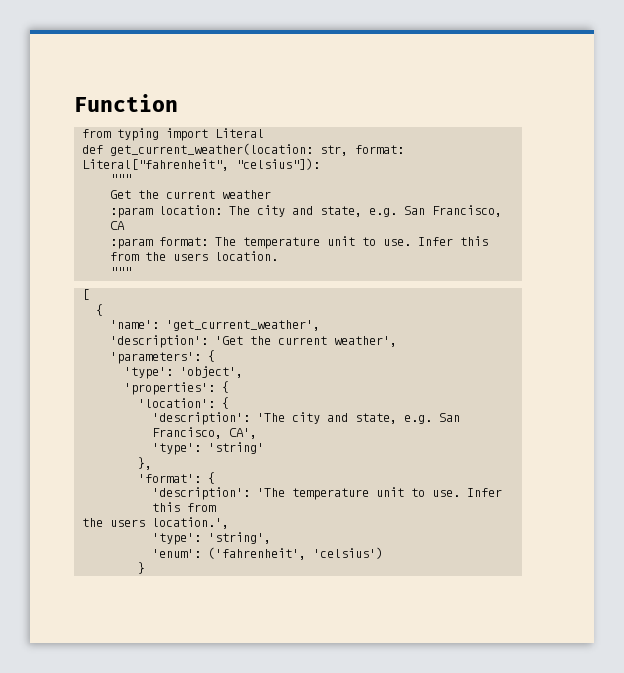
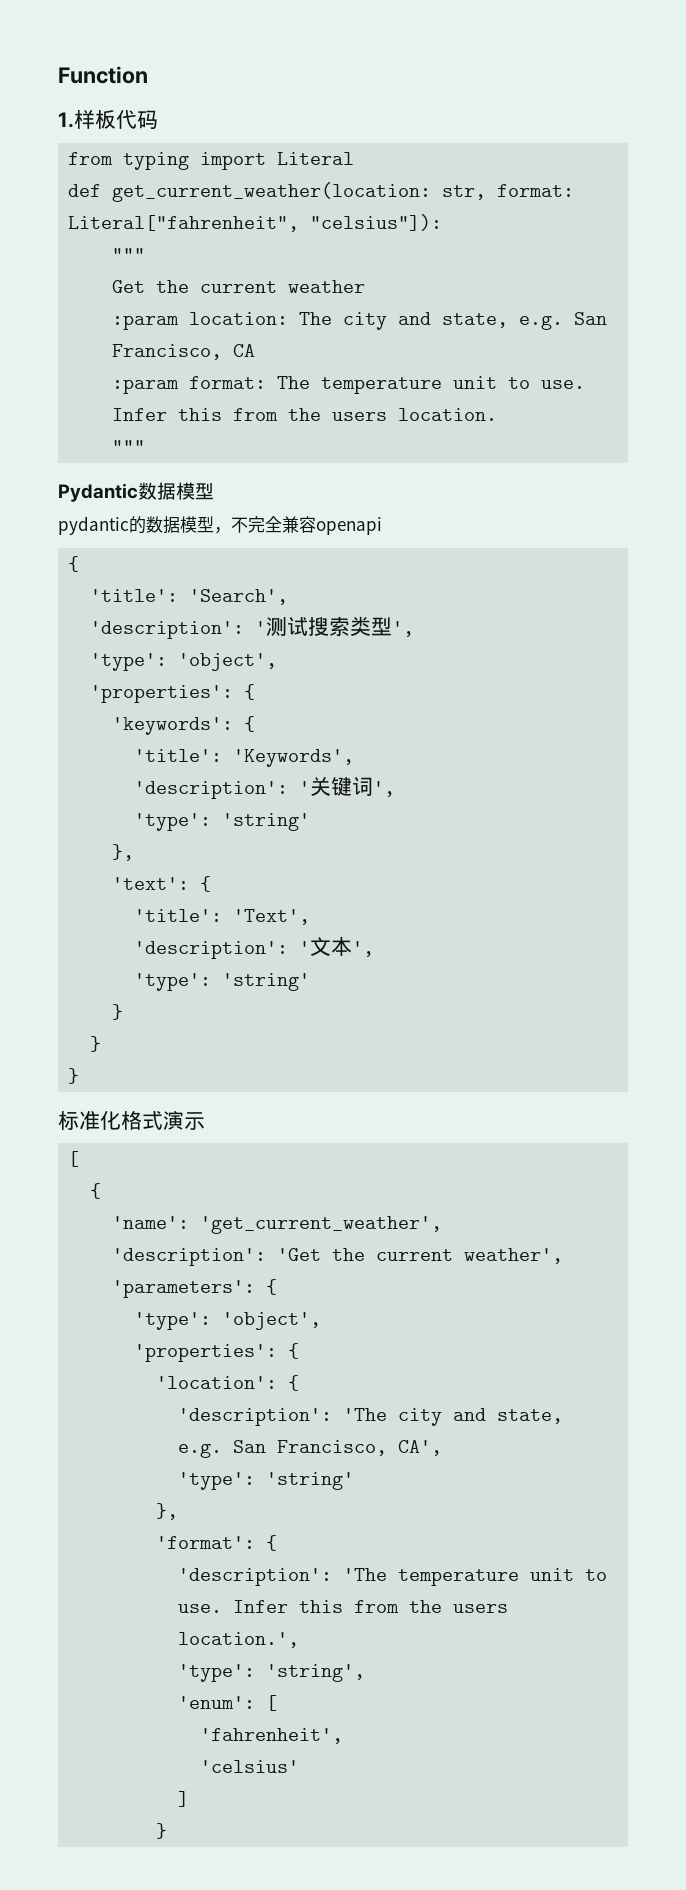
(178, 103) none -> [58,110,158,129] // 1.样板代码
(132, 271) none -> [58,482,214,502] [58,516,382,535] [68,556,80,572] [90,589,289,605] [90,616,415,639] [90,653,278,671] [90,684,256,703] [112,716,256,735] [134,749,355,767] [134,776,396,799] [134,813,311,831] [112,844,135,861] [112,876,212,892] [134,909,311,925] [134,936,375,959] [134,973,311,991] [112,1004,124,1020] [90,1036,102,1052] [68,1068,80,1084] [58,1110,205,1130] // Pydantic数据模型 // pydantic的数据模型，不完全兼容openapi // { // 'title': 'Search', // 'description': '测试搜索类型', // 'type': 'object', // 'properties': { // 'keywords': { // 'title': 'Keywords', // 'description': '关键词', // 'type': 'string' // }, // 'text': { // 'title': 'Text', // 'description': '文本', // 'type': 'string' // } // } // } // 标准化格式演示
(217, 507) // -> (400, 1606) none
[208,547,384,560] ('fahrenheit', 'celsius') -> [266,1695,278,1711] [200,1728,344,1744] [200,1760,300,1773] [178,1791,190,1807] [ // 'fahrenheit', // 'celsius' // ]

